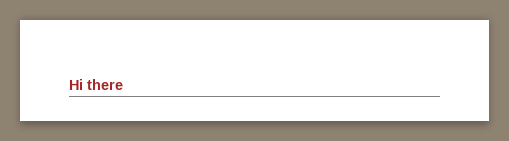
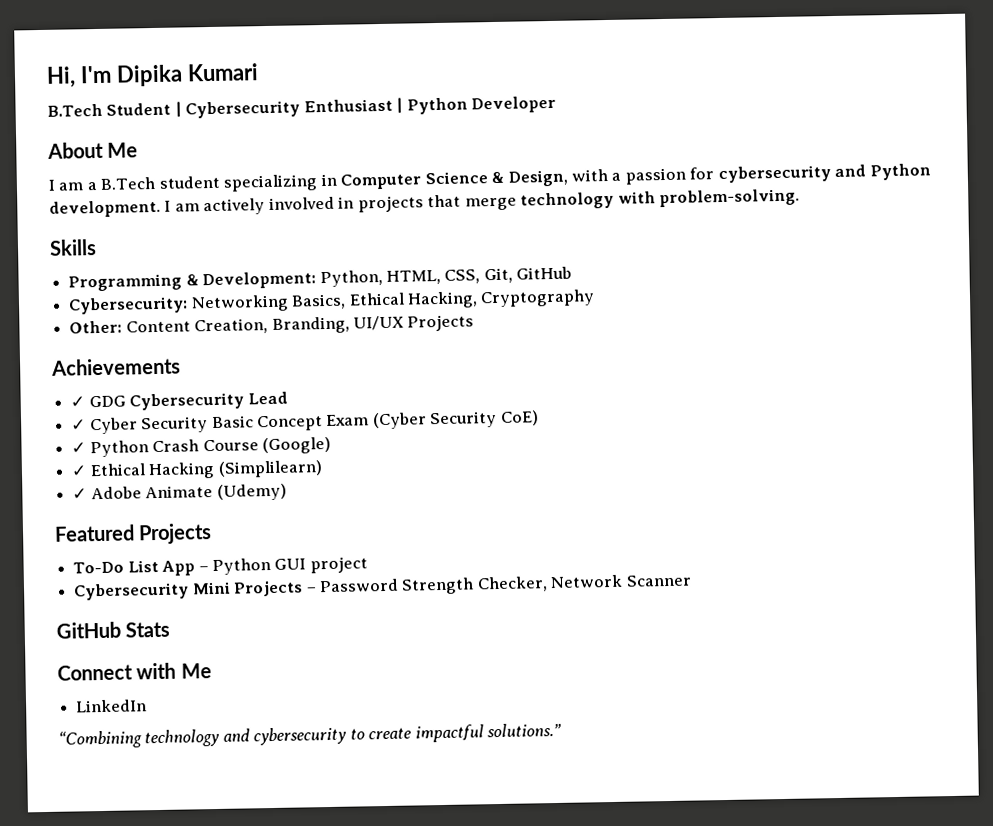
[69,79,123,90] Hi there -> [46,63,259,88] [47,95,557,119] [47,141,139,159] [48,163,931,192] [49,188,801,218] [49,239,97,256] [68,266,573,292] [68,289,596,315] [69,314,475,335] [50,357,181,376] [70,391,288,411] [71,410,539,435] [71,436,331,458] [71,460,323,480] [72,483,287,501] [54,523,213,545] [73,556,368,576] [73,574,692,601] [56,621,171,639] [57,662,212,681] [76,699,148,713] [58,722,563,749] Hi, I'm Dipika Kumari // B.Tech Student | Cybersecurity Enthusiast | Python Developer // About Me // I am a B.Tech student specializing in Computer Science & Design, with a passion for cybersecurity and Python development. I am actively involved in projects that merge technology with problem-solving. // Skills // Programming & Development: Python, HTML, CSS, Git, GitHub // Cybersecurity: Networking Basics, Ethical Hacking, Cryptography // Other: Content Creation, Branding, UI/UX Projects // Achievements // ✓ GDG Cybersecurity Lead // ✓ Cyber Security Basic Concept Exam (Cyber Security CoE) // ✓ Python Crash Course (Google) // ✓ Ethical Hacking (Simplilearn) // ✓ Adobe Animate (Udemy) // Featured Projects // To-Do List App – Python GUI project // Cybersecurity Mini Projects – Password Strength Checker, Network Scanner // GitHub Stats // Connect with Me // LinkedIn // “Combining technology and cybersecurity to create impactful solutions.”

